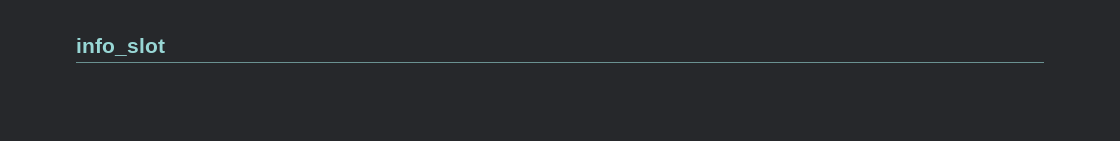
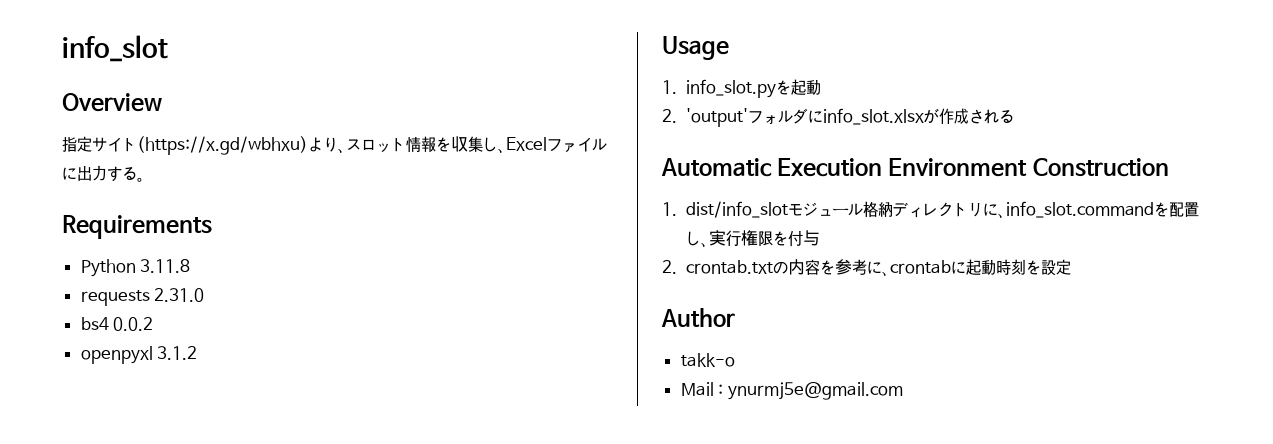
(165, 47) none -> [62,93,162,112] [62,136,607,155] [62,165,145,182] [62,215,212,239] [80,259,191,277] [80,288,205,306] [80,317,154,331] [80,346,198,364] [662,36,729,60] [662,79,821,98] [662,108,1014,127] [661,158,1169,177] [662,201,1200,219] [685,230,820,248] [662,259,1071,277] [661,308,735,327] [680,353,735,367] [680,382,903,400] // Overview // 指定サイト(https://x.gd/wbhxu)より、スロット情報を収集し、Excelファイルに出力する。 // Requirements // Python 3.11.8 // requests 2.31.0 // bs4 0.0.2 // openpyxl 3.1.2 // Usage // 1. info_slot.pyを起動 // 2. 'output'フォルダにinfo_slot.xlsxが作成される // Automatic Execution Environment Construction // 1. dist/info_slotモジュール格納ディレクトリに、info_slot.commandを配置し、実行権限を付与 // 2. crontab.txtの内容を参考に、crontabに起動時刻を設定 // Author // takk-o // Mail : ynurmj5e@gmail.com

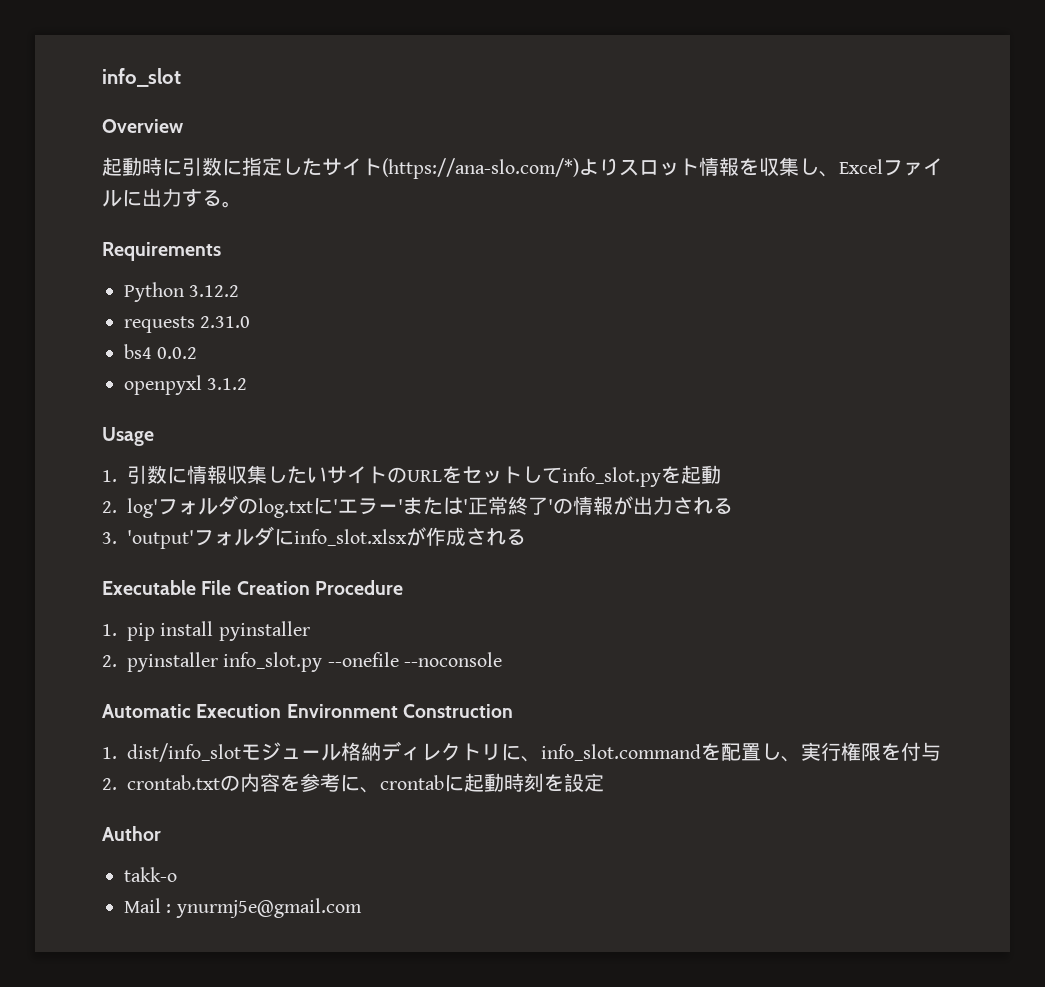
[62,136,346,155] 指定サイト(https://x.gd/wbhxu)より、 -> [102,157,619,179] 起動時に引数に指定したサイト(https://ana-slo.com/*)より
[140,259,191,273] 3.11.8 -> [189,285,240,297] 3.12.2
[685,79,821,98] [662,109,677,123] info_slot.pyを起動 // 2. -> [127,465,721,487] [102,495,733,518] [102,532,117,544] 引数に情報収集したいサイトのURLをセットしてinfo_slot.pyを起動 // 2. log'フォルダのlog.txtに'エラー'または'正常終了'の情報が出力される // 3.
(1014, 116) none -> [102,580,403,595] [102,621,310,641] [102,652,503,672] // Executable File Creation Procedure // 1. pip install pyinstaller // 2. pyinstaller info_slot.py --onefile --noconsole

